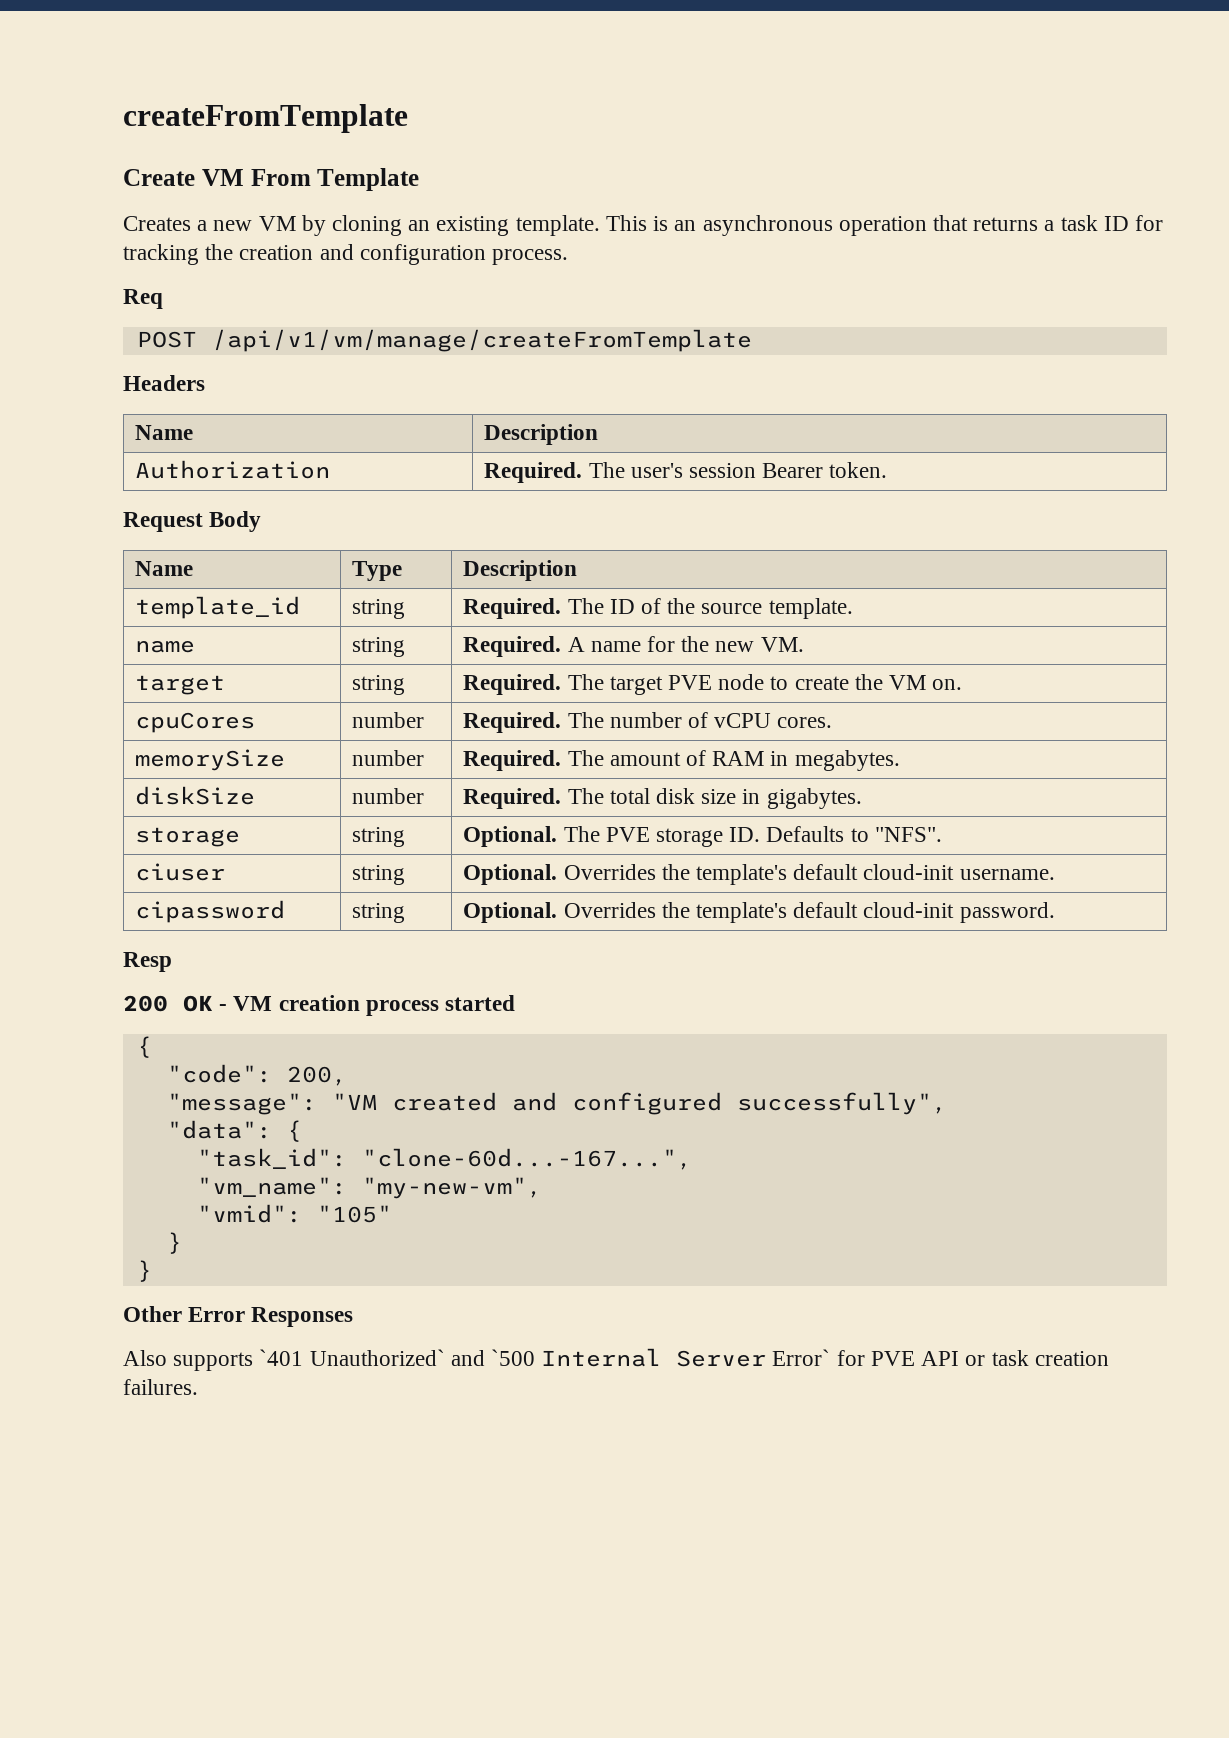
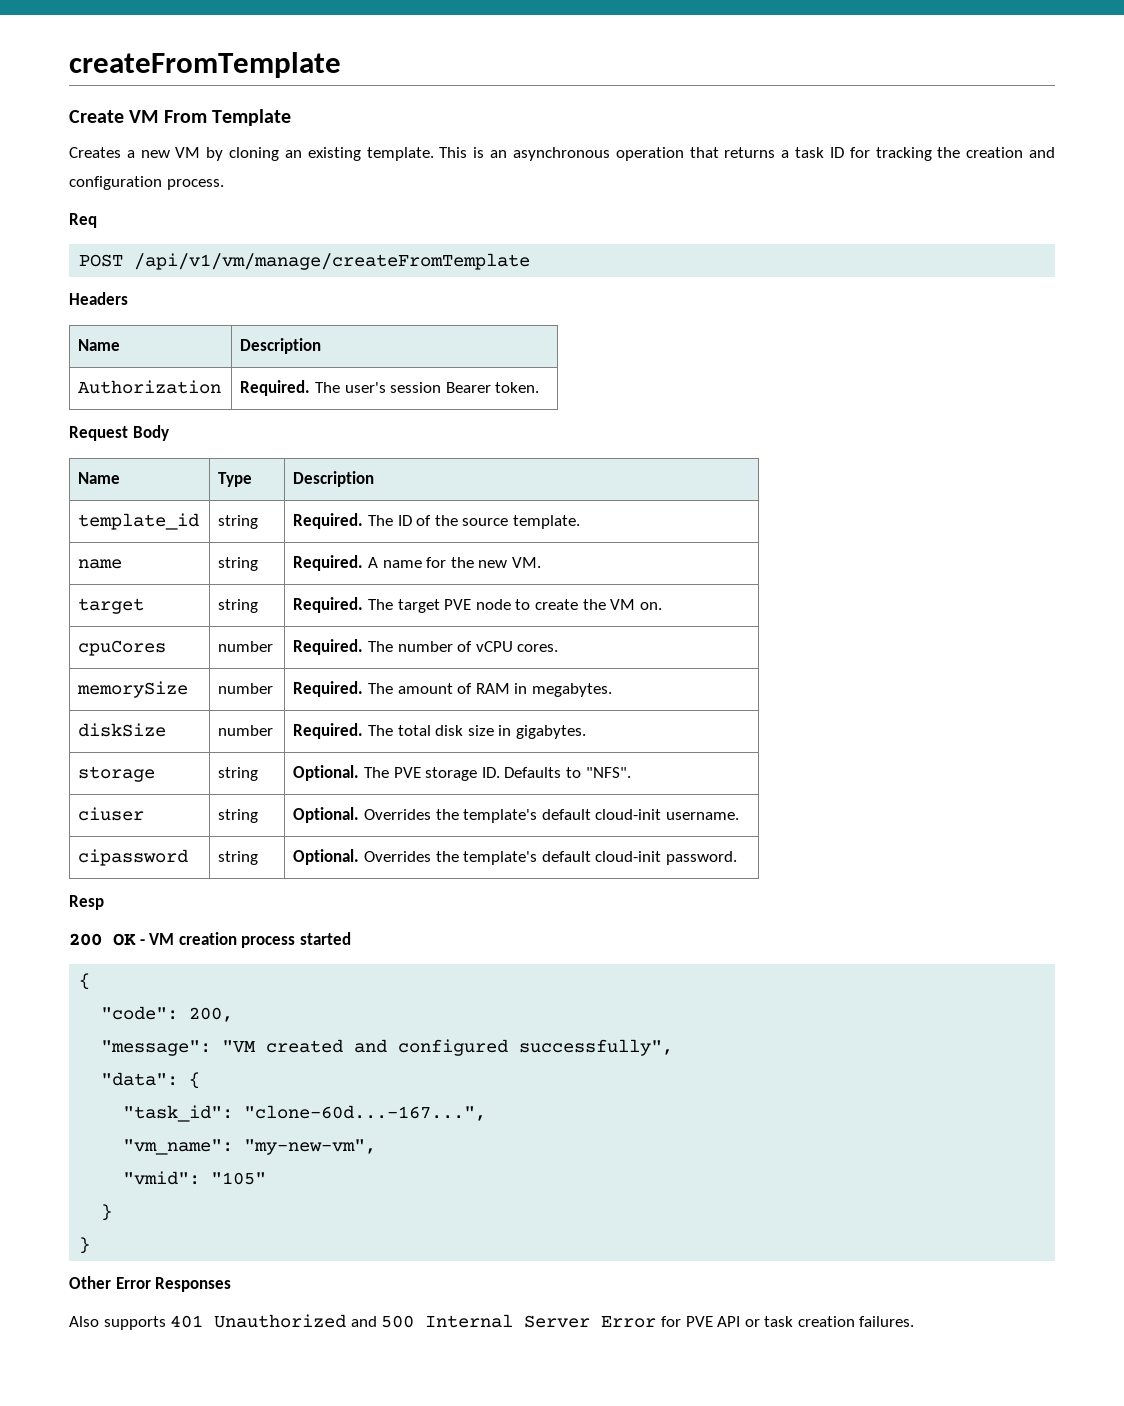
[259,1349,536,1366] `401 Unauthorized` and `500 -> [170,1314,415,1328] 401 Unauthorized and 500
[772,1349,831,1366] Error` -> [601,1316,657,1328] Error

